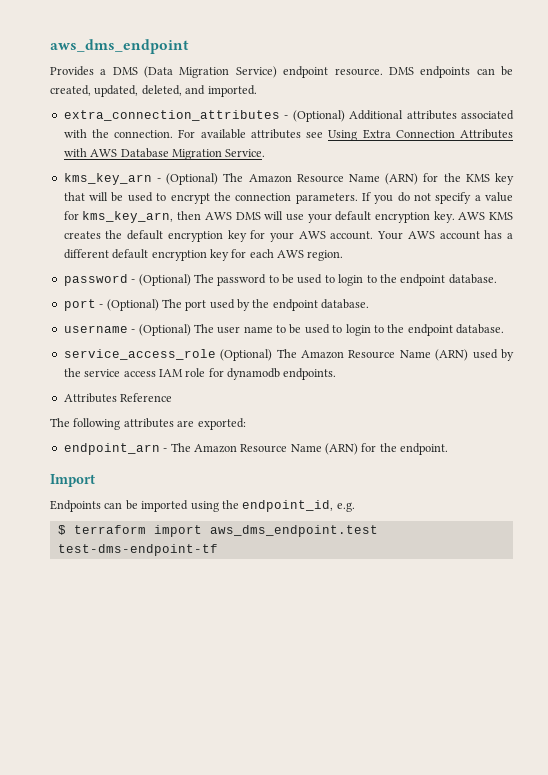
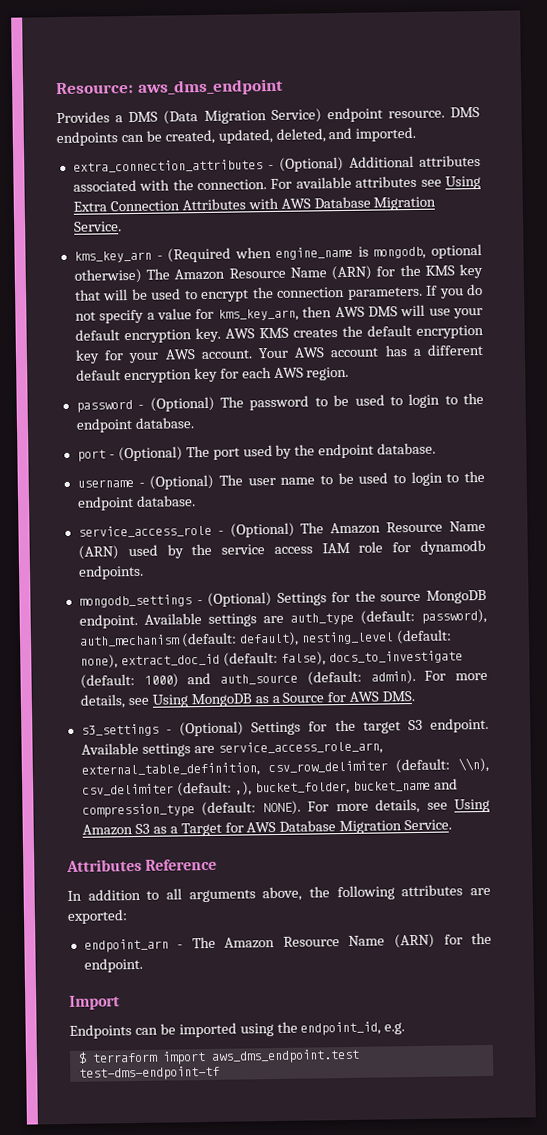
(50, 46) none -> [56,81,134,95] Resource:
[166,173,219,185] (Optional) -> [167,243,482,263] [73,268,142,284] (Required when engine_name is mongodb, optional otherwise)
(216, 354) none -> [217,530,224,535] -
[63,393,173,403] [50,418,70,427] Attributes Reference // The -> [78,589,487,608] [78,608,487,629] [78,629,452,648] [79,650,463,669] [79,669,489,689] [79,690,416,709] [80,717,490,737] [80,740,383,757] [80,757,489,778] [81,778,458,797] [81,798,491,818] [81,819,453,837] [66,858,218,872] [67,886,330,903] mongodb_settings - (Optional) Settings for the source MongoDB endpoint. Available settings are auth_type (default: password), auth_mechanism (default: default), nesting_level (default: none), extract_doc_id (default: false), docs_to_investigate (default: 1000) and auth_source (default: admin). For more details, see Using MongoDB as a Source for AWS DMS. // s3_settings - (Optional) Settings for the target S3 endpoint. Available settings are service_access_role_arn, external_table_definition, csv_row_delimiter (default: \\n), csv_delimiter (default: ,), bucket_folder, bucket_name and compression_type (default: NONE). For more details, see Using Amazon S3 as a Target for AWS Database Migration Service. // Attributes Reference // In addition to all arguments above, the

